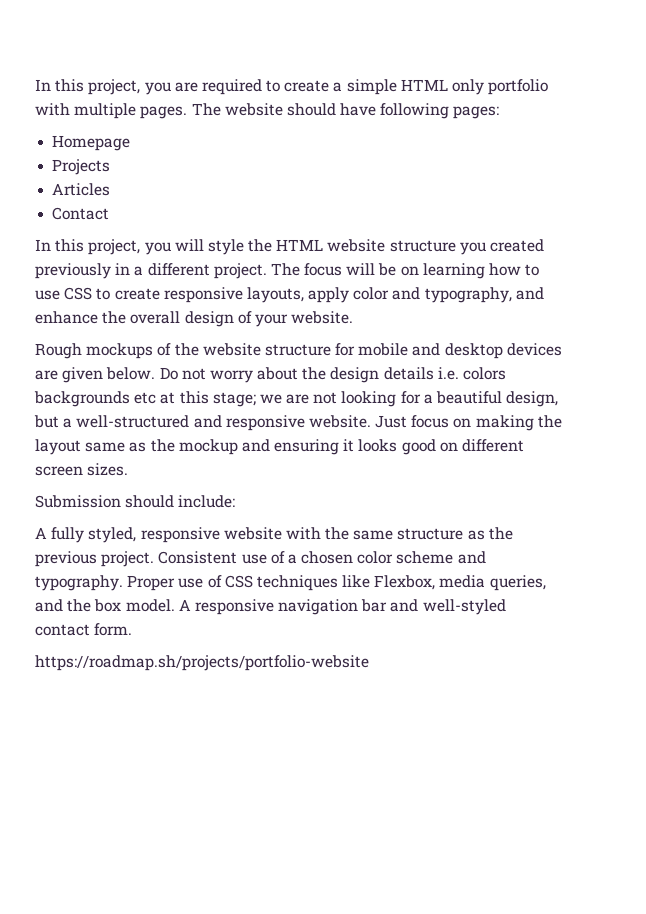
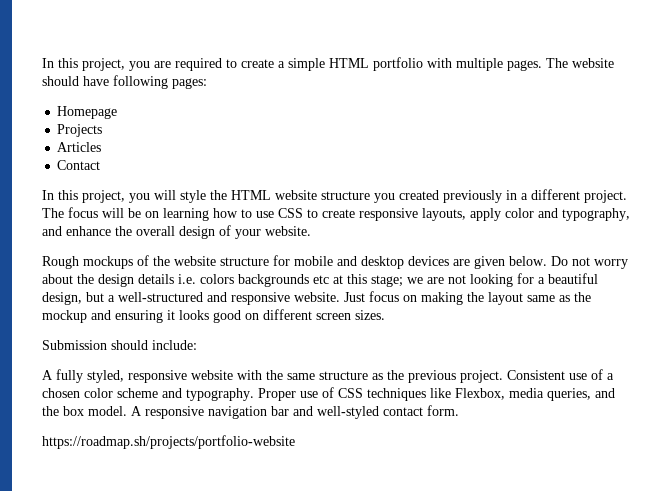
[452,79,485,95] only -> (369, 63) none

